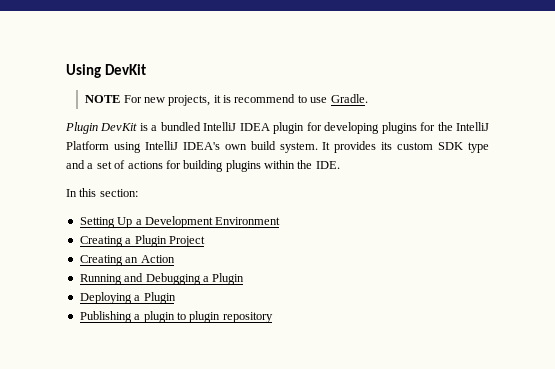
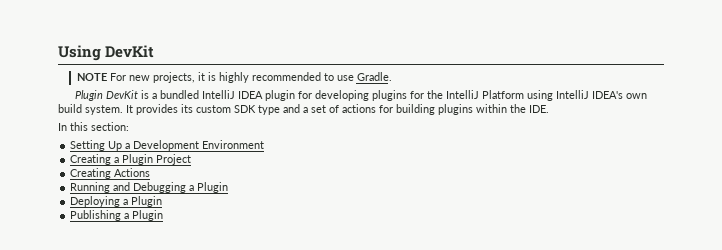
[234,94,296,103] recommend -> [218,72,321,83] highly recommended
[125,255,175,263] an Action -> [114,168,151,177] Actions
[143,311,273,323] plugin to plugin repository -> [132,210,164,221] Plugin

